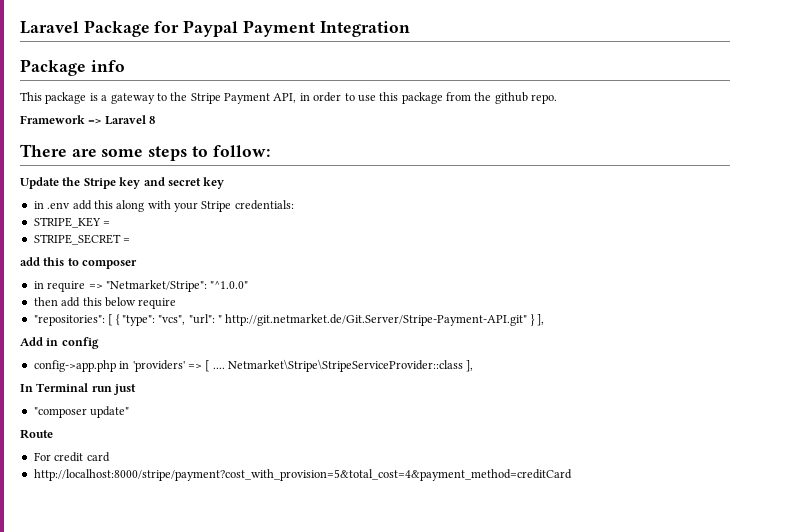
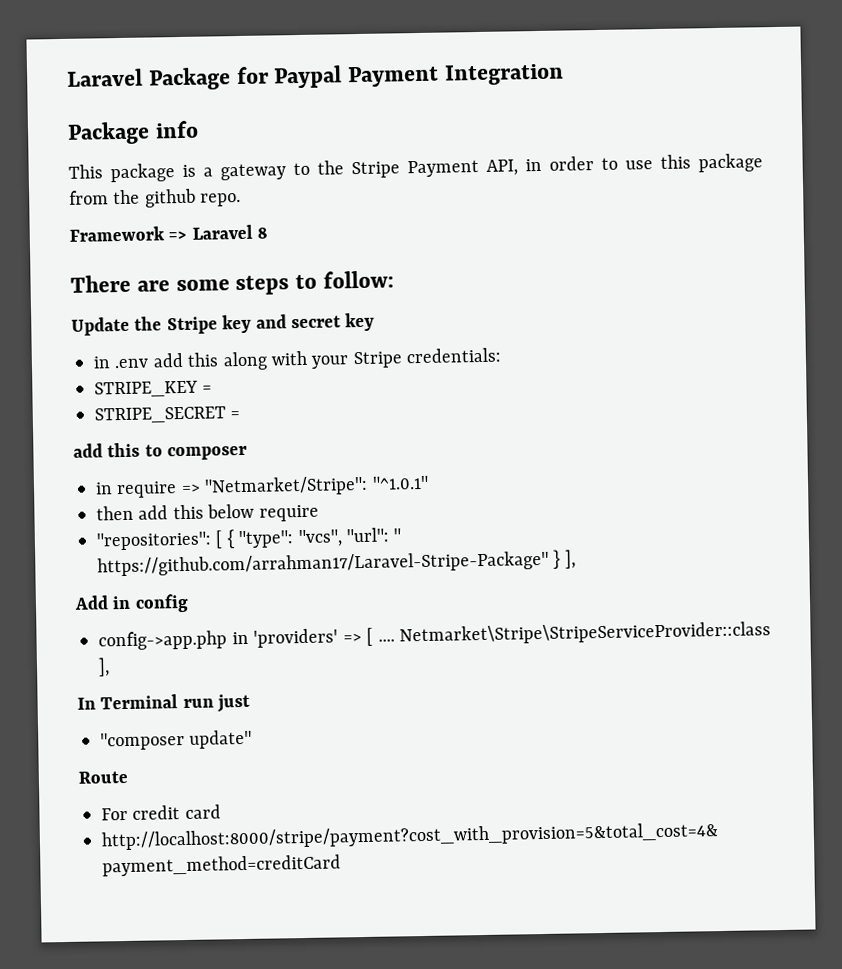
[210,281,249,289] "^1.0.0" -> [371,475,429,490] "^1.0.1"
[225,314,528,326] http://git.netmarket.de/Git.Server/Stripe-Payment-API.git" -> [97,550,549,577] https://github.com/arrahman17/Laravel-Stripe-Package"

